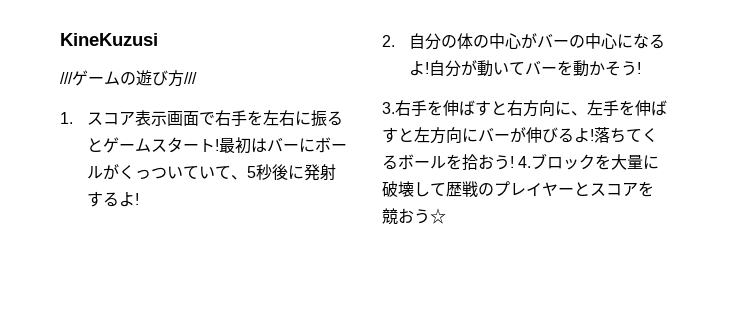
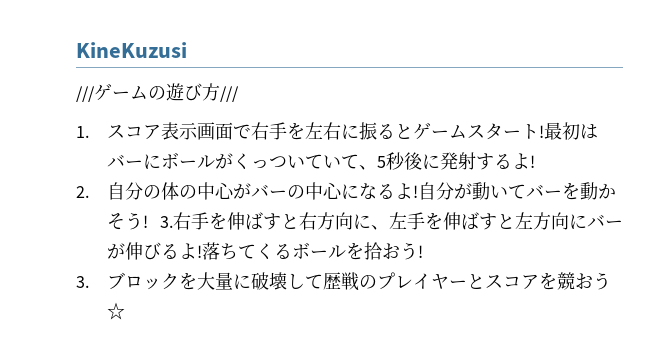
(641, 68) // -> (148, 221) none
[518,156,532,168] 4. -> [76,276,89,288] // 3.

